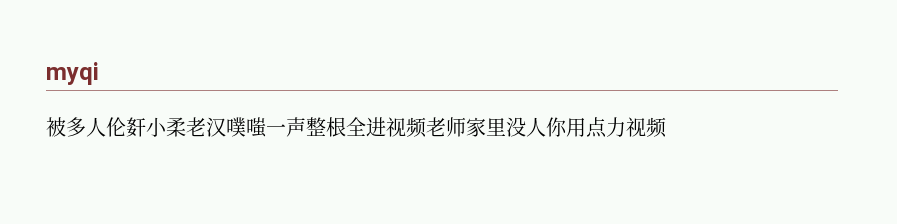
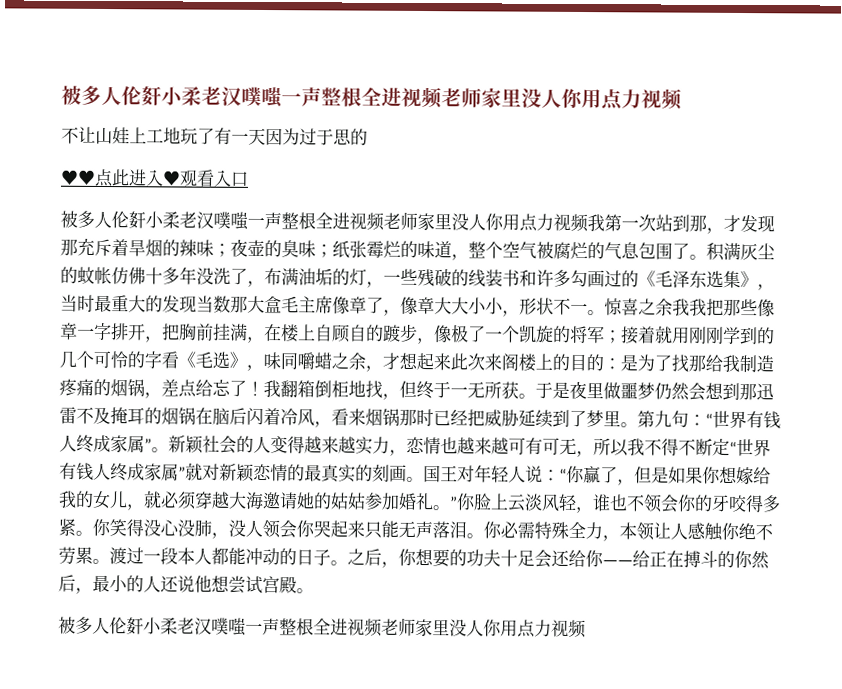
[46,62,99,85] myqi -> [61,85,683,111] [61,126,368,146] [60,168,249,188] [60,210,775,234] [60,237,775,261] [60,266,775,291] [60,294,775,318] [60,322,775,345] [59,350,774,373] [59,378,774,401] [59,406,781,430] [59,434,771,458] [59,462,771,486] [58,490,781,514] [58,518,773,542] [58,546,770,570] [58,574,314,595] 被多人伦姧小柔老汉噗嗤一声整根全进视频老师家里没人你用点力视频 // 不让山娃上工地玩了有一天因为过于思的 // ♥♥点此进入♥观看入口 // 被多人伦姧小柔老汉噗嗤一声整根全进视频老师家里没人你用点力视频我第一次站到那，才发现那充斥着旱烟的辣味；夜壶的臭味；纸张霉烂的味道，整个空气被腐烂的气息包围了。积满灰尘的蚊帐仿佛十多年没洗了，布满油垢的灯，一些残破的线装书和许多勾画过的《毛泽东选集》，当时最重大的发现当数那大盒毛主席像章了，像章大大小小，形状不一。惊喜之余我我把那些像章一字排开，把胸前挂满，在楼上自顾自的踱步，像极了一个凯旋的将军；接着就用刚刚学到的几个可怜的字看《毛选》，味同嚼蜡之余，才想起来此次来阁楼上的目的：是为了找那给我制造疼痛的烟锅，差点给忘了！我翻箱倒柜地找，但终于一无所获。于是夜里做噩梦仍然会想到那迅雷不及掩耳的烟锅在脑后闪着冷风，看来烟锅那时已经把威胁延续到了梦里。第九句：“世界有钱人终成家属”。新颖社会的人变得越来越实力，恋情也越来越可有可无，所以我不得不断定“世界有钱人终成家属”就对新颖恋情的最真实的刻画。国王对年轻人说：“你赢了，但是如果你想嫁给我的女儿，就必须穿越大海邀请她的姑姑参加婚礼。”你脸上云淡风轻，谁也不领会你的牙咬得多紧。你笑得没心没肺，没人领会你哭起来只能无声落泪。你必需特殊全力，本领让人感触你绝不劳累。渡过一段本人都能冲动的日子。之后，你想要的功夫十足会还给你——给正在搏斗的你然后，最小的人还说他想尝试宫殿。

